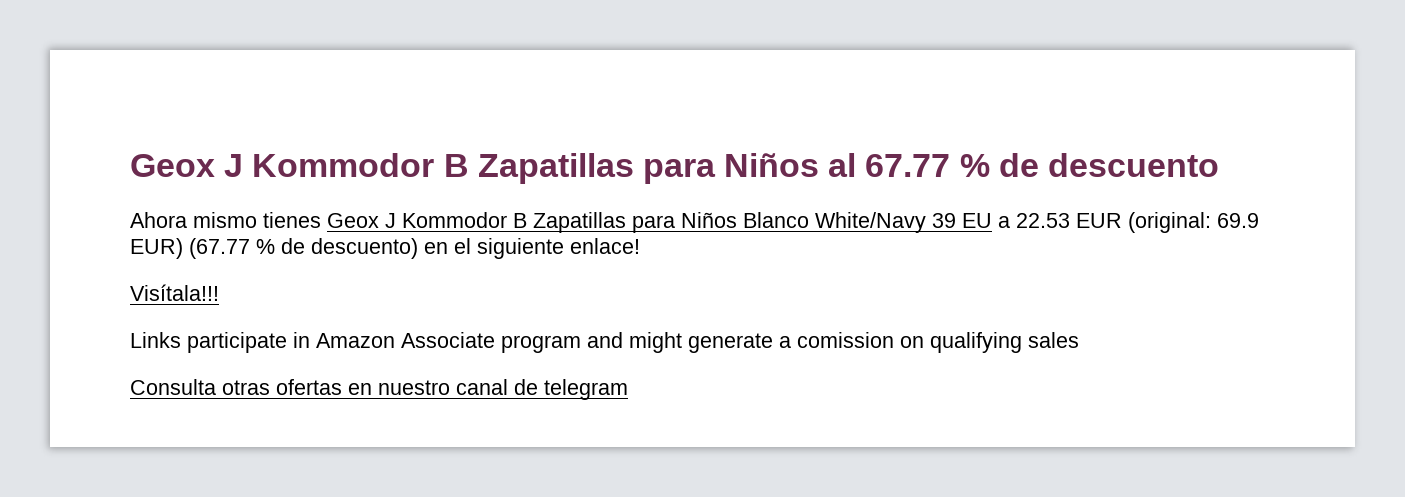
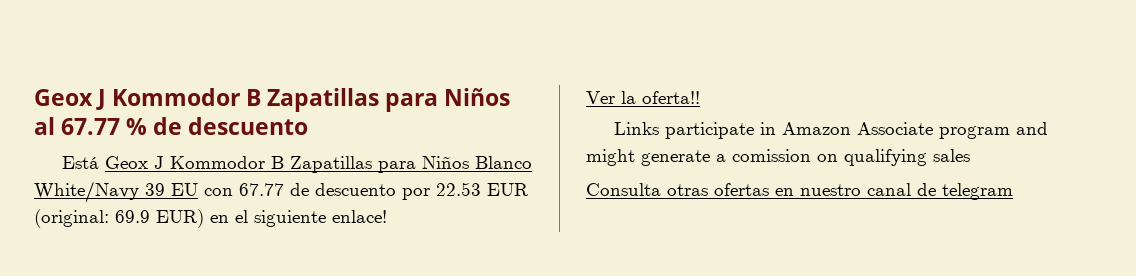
[130,212,321,228] Ahora mismo tienes -> [61,156,99,169] Está
[998,216,1010,228] a -> [204,183,430,200] con 67.77 de descuento por
[189,238,418,259] (67.77 % de descuento) -> (204, 218) none
[130,284,219,301] Visítala!!! -> [586,91,700,104] Ver la oferta!!

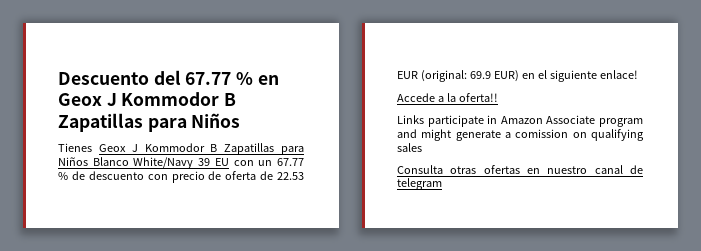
[34,88,511,112] [34,117,309,135] [61,156,99,169] Geox J Kommodor B Zapatillas para Niños al 67.77 % de descuento // Está -> [58,70,279,85] [58,92,237,106] [58,113,241,132] [58,143,92,152] Descuento del 67.77 % en Geox J Kommodor B Zapatillas para Niños // Tienes
[239,183,430,200] 67.77 de descuento por -> [258,158,305,166] [58,171,274,183] un 67.77 % de descuento con precio de oferta de
[586,91,615,104] Ver -> [397,93,444,102] Accede a

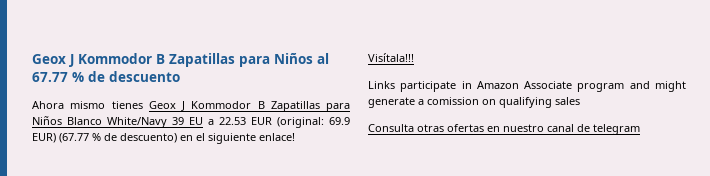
[58,70,279,85] [58,92,237,106] [58,113,241,132] [58,143,92,152] Descuento del 67.77 % en Geox J Kommodor B Zapatillas para Niños // Tienes -> [32,53,329,67] [32,71,180,82] [32,101,143,109] Geox J Kommodor B Zapatillas para Niños al 67.77 % de descuento // Ahora mismo tienes
[233,158,305,166] [58,171,274,183] con un 67.77 % de descuento con precio de oferta de -> [208,119,214,125] a
(519, 76) none -> [59,133,177,143] (67.77 % de descuento)
[397,93,498,102] Accede a la oferta!! -> [368,53,414,62] Visítala!!!

